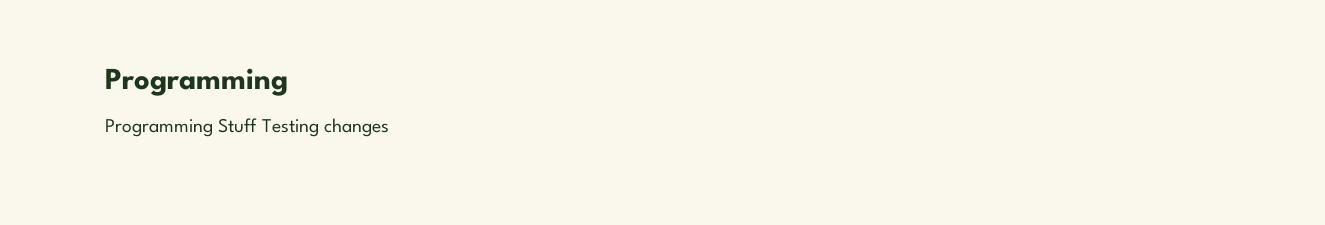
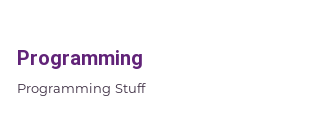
[261,118,389,137] Testing changes -> (146, 88) none

